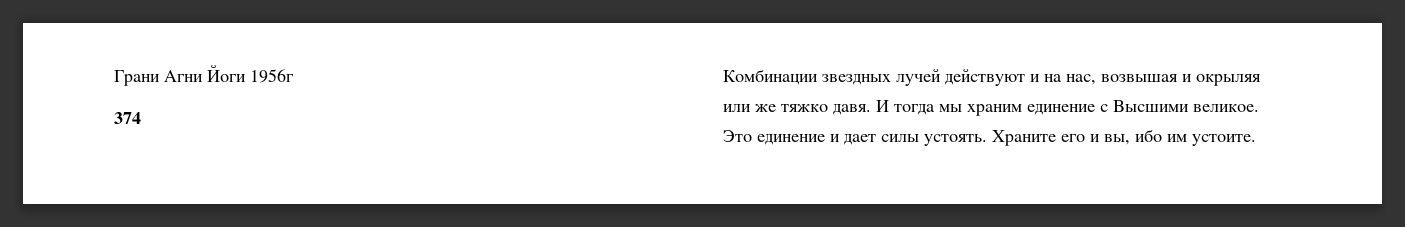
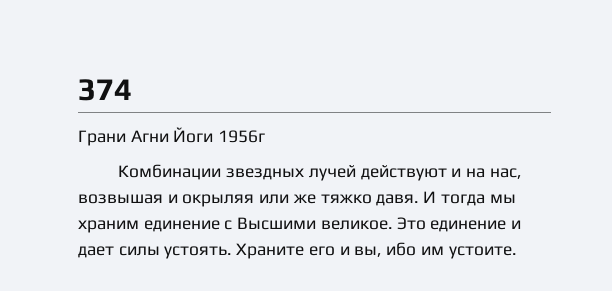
(114, 78) none -> [78,79,132,101] 374 //
[114,112,141,124] // 374 -> (266, 136) none

